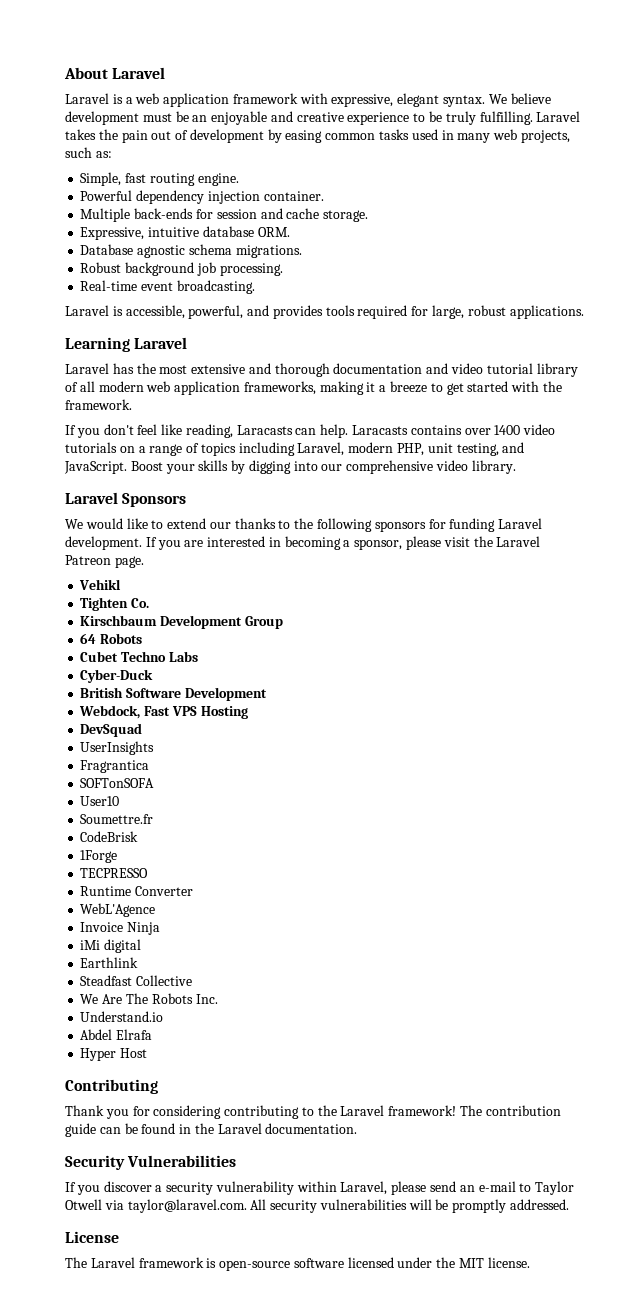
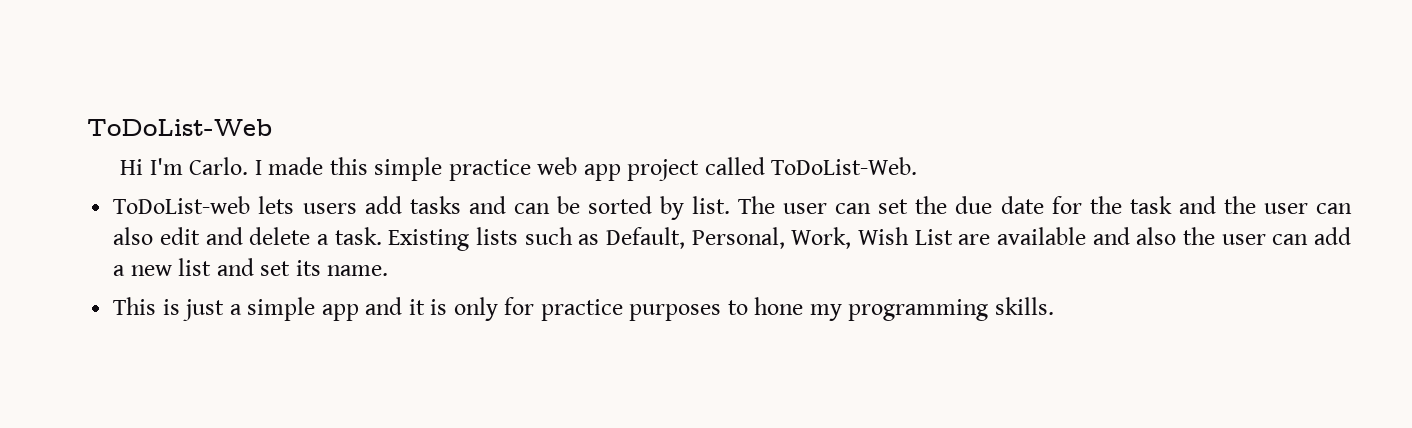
[64,67,166,79] [65,93,551,107] [65,111,581,125] [65,129,570,143] [65,147,112,158] [80,172,239,186] [80,190,324,204] [80,208,369,222] [80,226,290,240] [80,244,302,258] [80,262,283,276] [80,280,255,294] [65,305,584,319] [65,337,188,352] [65,363,578,377] [65,381,562,395] [65,399,132,410] [65,424,556,438] [65,442,525,456] [64,460,516,474] [65,492,187,507] [65,518,543,532] [65,536,541,550] [65,555,144,568] [79,579,122,590] [80,597,150,611] [80,615,283,629] [80,633,143,644] [80,651,198,662] [80,669,154,683] [80,687,267,701] [79,705,248,719] [80,723,143,737] [80,741,155,755] [80,760,150,773] [80,778,155,788] [80,796,120,806] [80,814,154,824] [80,831,139,842] [80,850,118,863] [80,868,149,878] [80,886,194,896] [80,903,156,917] [80,922,161,935] [80,939,142,953] [80,957,139,968] [80,975,193,986] [80,993,218,1004] [80,1011,164,1022] [80,1029,153,1040] [80,1048,148,1061] [65,1079,158,1094] [65,1105,561,1119] [65,1123,358,1137] [65,1155,237,1170] [65,1181,575,1195] [65,1199,570,1213] [65,1231,119,1243] [65,1257,530,1271] About Laravel // Laravel is a web application framework with expressive, elegant syntax. We believe development must be an enjoyable and creative experience to be truly fulfilling. Laravel takes the pain out of development by easing common tasks used in many web projects, such as: // Simple, fast routing engine. // Powerful dependency injection container. // Multiple back-ends for session and cache storage. // Expressive, intuitive database ORM. // Database agnostic schema migrations. // Robust background job processing. // Real-time event broadcasting. // Laravel is accessible, powerful, and provides tools required for large, robust applications. // Learning Laravel // Laravel has the most extensive and thorough documentation and video tutorial library of all modern web application frameworks, making it a breeze to get started with the framework. // If you don't feel like reading, Laracasts can help. Laracasts contains over 1400 video tutorials on a range of topics including Laravel, modern PHP, unit testing, and JavaScript. Boost your skills by digging into our comprehensive video library. // Laravel Sponsors // We would like to extend our thanks to the following sponsors for funding Laravel development. If you are interested in becoming a sponsor, please visit the Laravel Patreon page. // Vehikl // Tighten Co. // Kirschbaum Development Group // 64 Robots // Cubet Techno Labs // Cyber-Duck // British Software Development // Webdock, Fast VPS Hosting // DevSquad // UserInsights // Fragrantica // SOFTonSOFA // User10 // Soumettre.fr // CodeBrisk // 1Forge // TECPRESSO // Runtime Converter // WebL'Agence // Invoice Ninja // iMi digital // Earthlink // Steadfast Collective // We Are The Robots Inc. // Understand.io // Abdel Elrafa // Hyper Host // Contributing // Thank you for considering contributing to the Laravel framework! The contribution guide can be found in the Laravel documentation. // Security Vulnerabilities // If you discover a security vulnerability within Laravel, please send an e-mail to Taylor Otwell via taylor@laravel.com. All security vulnerabilities will be promptly addressed. // License // The Laravel framework is open-source software licensed under the MIT license. -> [87,119,272,136] [120,157,918,181] [113,196,1353,220] [113,227,1351,251] [113,258,389,276] [113,297,1054,321] ToDoList-Web // Hi I'm Carlo. I made this simple practice web app project called ToDoList-Web. // ToDoList-web lets users add tasks and can be sorted by list. The user can set the due date for the task and the user can also edit and delete a task. Existing lists such as Default, Personal, Work, Wish List are available and also the user can add a new list and set its name. // This is just a simple app and it is only for practice purposes to hone my programming skills.

